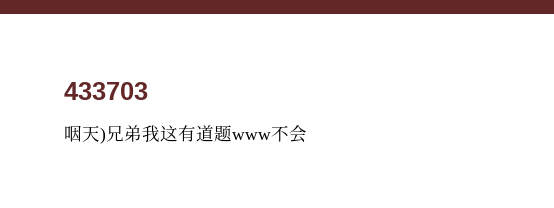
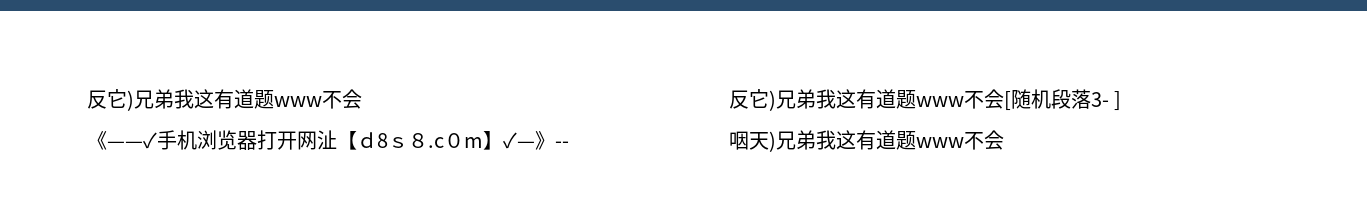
[64,82,148,100] 433703 -> [87,89,362,111] [87,130,569,150] [729,89,1122,111] 反它)兄弟我这有道题www不会 // 《——✓手机浏览器打开网沚【ｄ8ｓ８.c０m】✓—》-- // 反它)兄弟我这有道题www不会[随机段落3- ]

